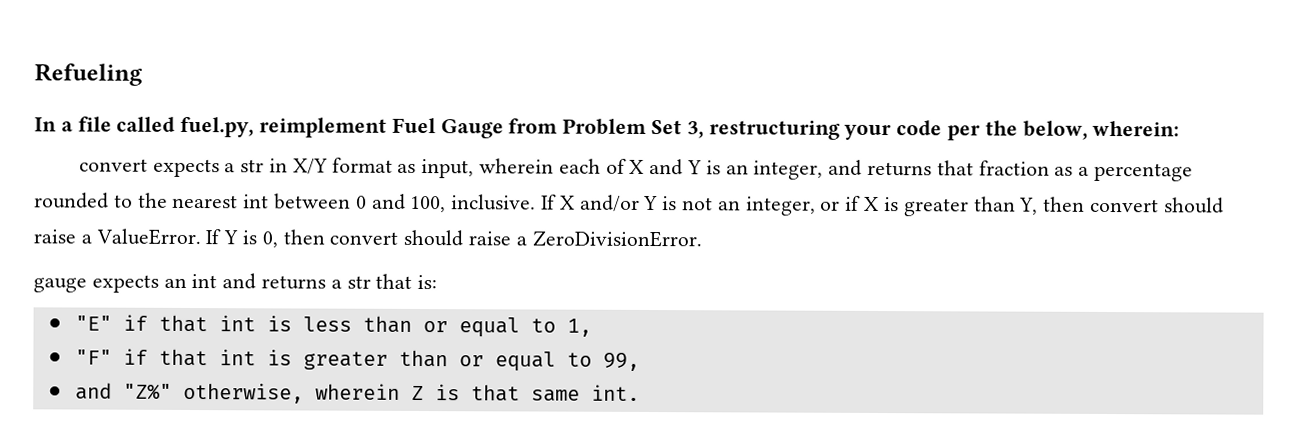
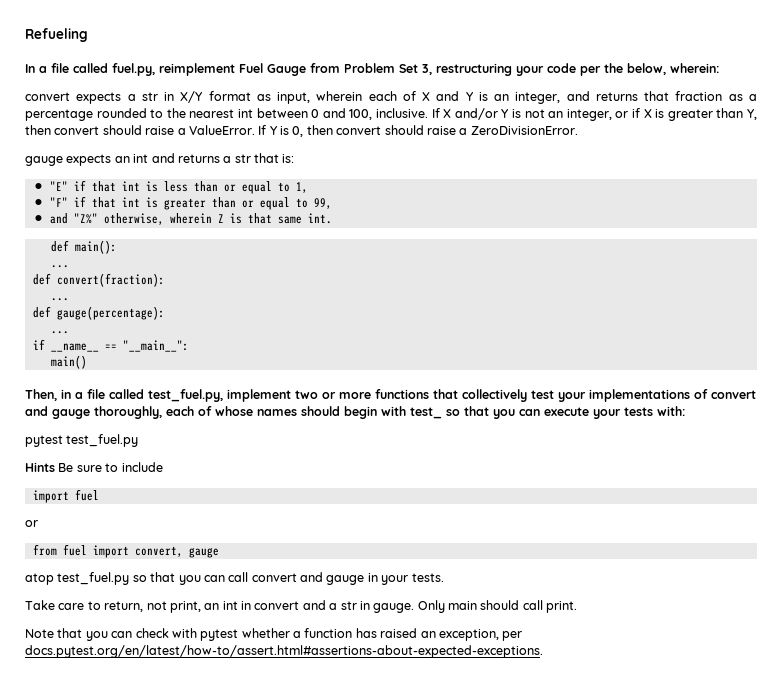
(640, 392) none -> [50,240,117,254] [50,265,69,268] [32,273,165,287] [50,298,69,301] [32,306,165,320] [50,331,69,334] [32,339,189,352] [50,355,87,369] [25,389,756,402] [25,406,685,419] [25,434,139,447] [25,462,163,472] [32,489,99,503] [25,520,38,527] [32,544,219,558] [25,572,444,585] [25,600,578,613] [25,628,523,641] [25,645,543,658] // def main(): // ... // def convert(fraction): // ... // def gauge(percentage): // ... // if __name__ == "__main__": // main() // Then, in a file called test_fuel.py, implement two or more functions that collectively test your implementations of convert and gauge thoroughly, each of whose names should begin with test_ so that you can execute your tests with: // pytest test_fuel.py // Hints Be sure to include // import fuel // or // from fuel import convert, gauge // atop test_fuel.py so that you can call convert and gauge in your tests. // Take care to return, not print, an int in convert and a str in gauge. Only main should call print. // Note that you can check with pytest whether a function has raised an exception, per docs.pytest.org/en/latest/how-to/assert.html#assertions-about-expected-exceptions.

